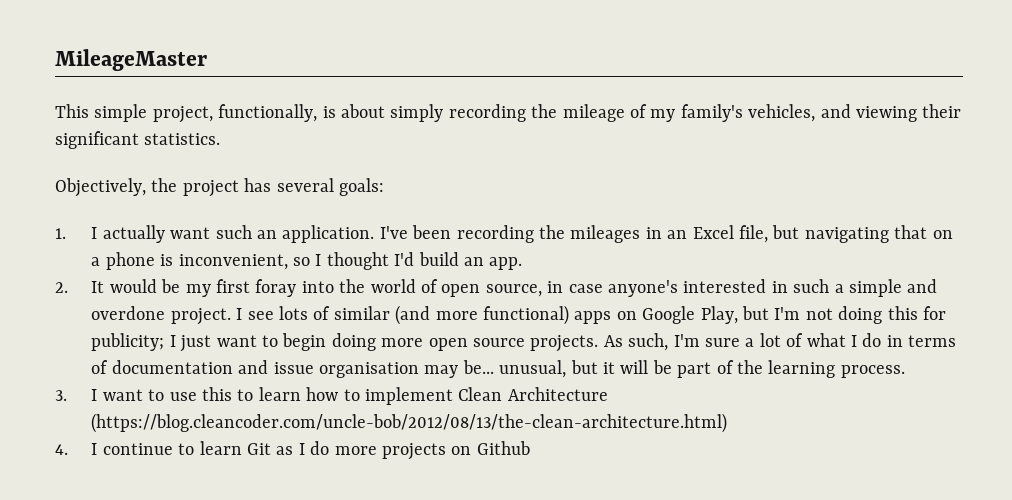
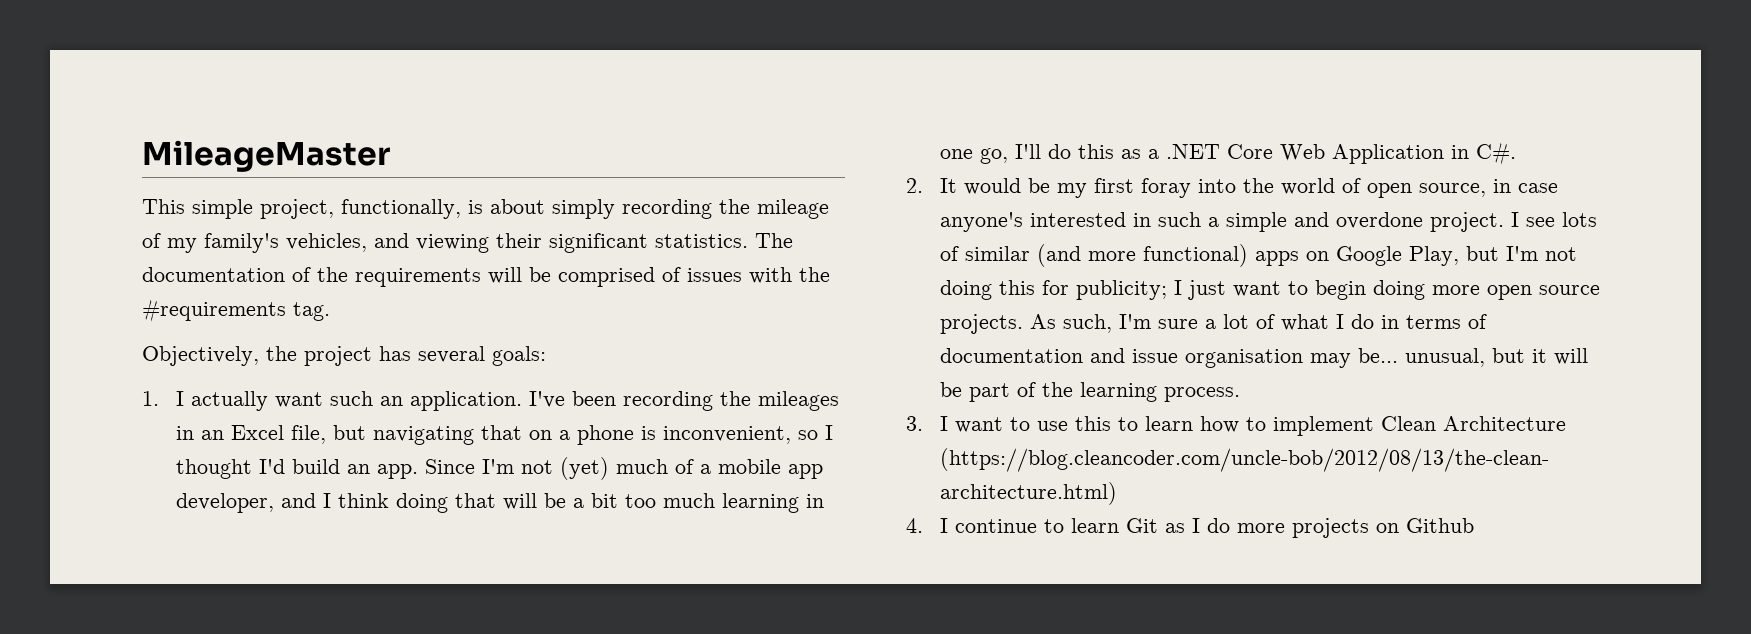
(221, 139) none -> [755,233,793,248] [142,267,830,287] [142,299,330,322] The documentation of the requirements will be comprised of issues with the #requirements tag.
(523, 263) none -> [425,457,824,480] [176,493,825,513] [940,142,1517,165] Since I'm not (yet) much of a mobile app developer, and I think doing that will be a bit too much learning in one go, I'll do this as a .NET Core Web Application in C#.

